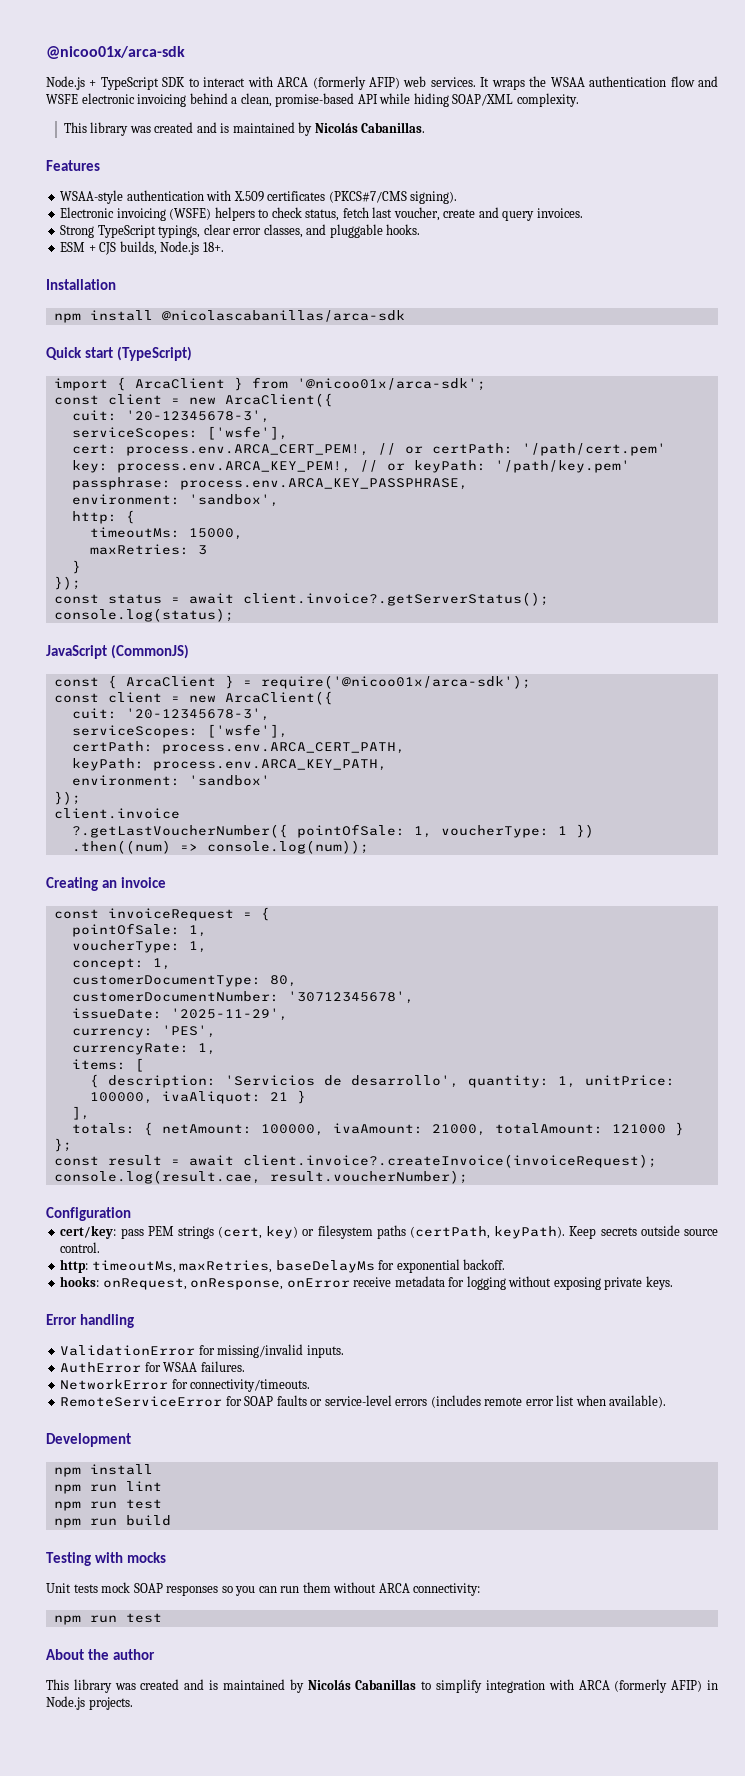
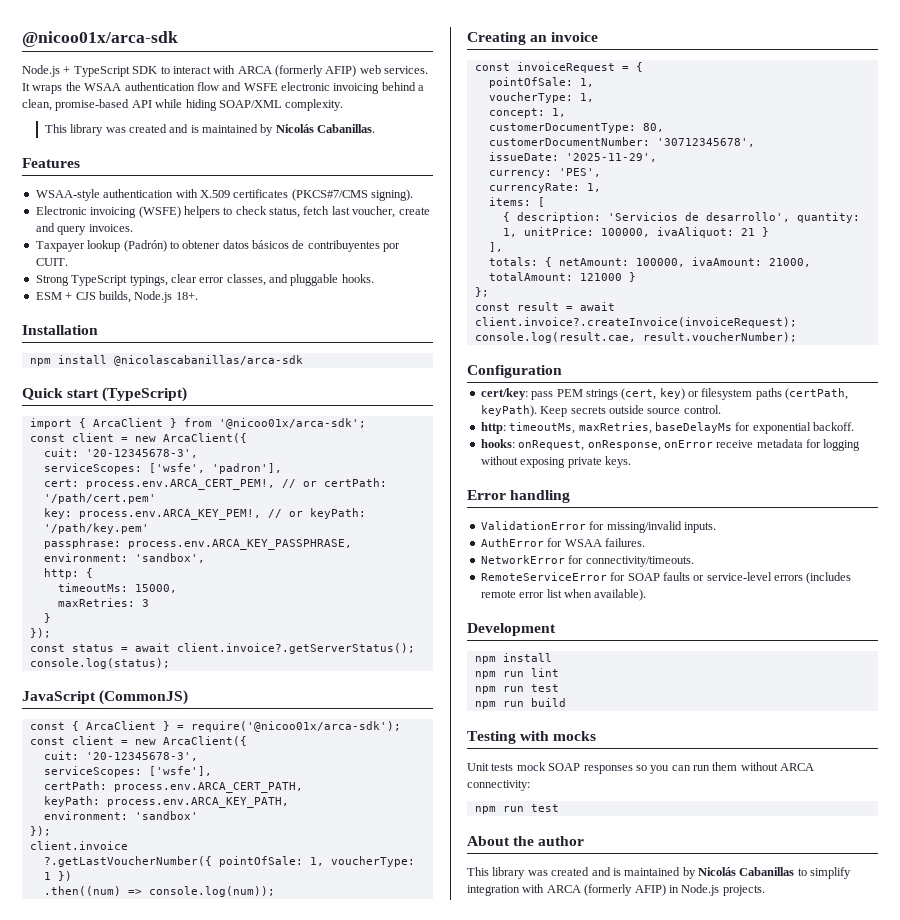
(583, 213) none -> [35,240,401,252] [35,258,68,266] // Taxpayer lookup (Padrón) to obtener datos básicos de contribuyentes por CUIT.
[206,426,288,440] ['wsfe'], -> [148,463,282,474] ['wsfe', 'padron'],

